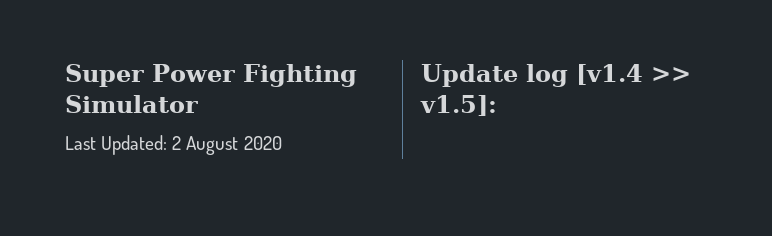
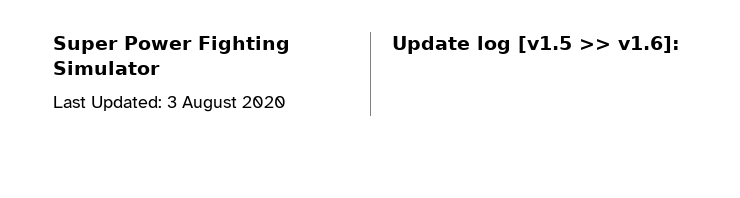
[172,136,182,150] 2 -> [167,96,177,108] 3
[576,64,691,85] [420,95,497,116] [v1.4 >> v1.5]: -> [518,36,680,53] [v1.5 >> v1.6]:

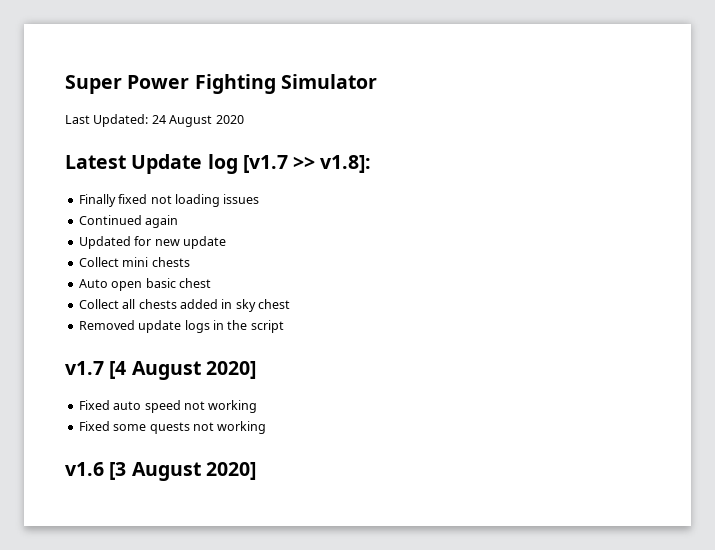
[167,96,177,108] 3 -> [151,115,166,124] 24
(286, 102) none -> [65,155,126,169] Latest
[518,36,680,53] [v1.5 >> v1.6]: -> [242,155,372,173] [78,194,260,207] [78,215,179,228] [78,236,226,249] [78,257,190,267] [78,278,211,291] [78,299,290,312] [78,320,284,333] [65,361,256,380] [78,400,258,413] [78,421,267,434] [65,462,256,481] [v1.7 >> v1.8]: // Finally fixed not loading issues // Continued again // Updated for new update // Collect mini chests // Auto open basic chest // Collect all chests added in sky chest // Removed update logs in the script // v1.7 [4 August 2020] // Fixed auto speed not working // Fixed some quests not working // v1.6 [3 August 2020]

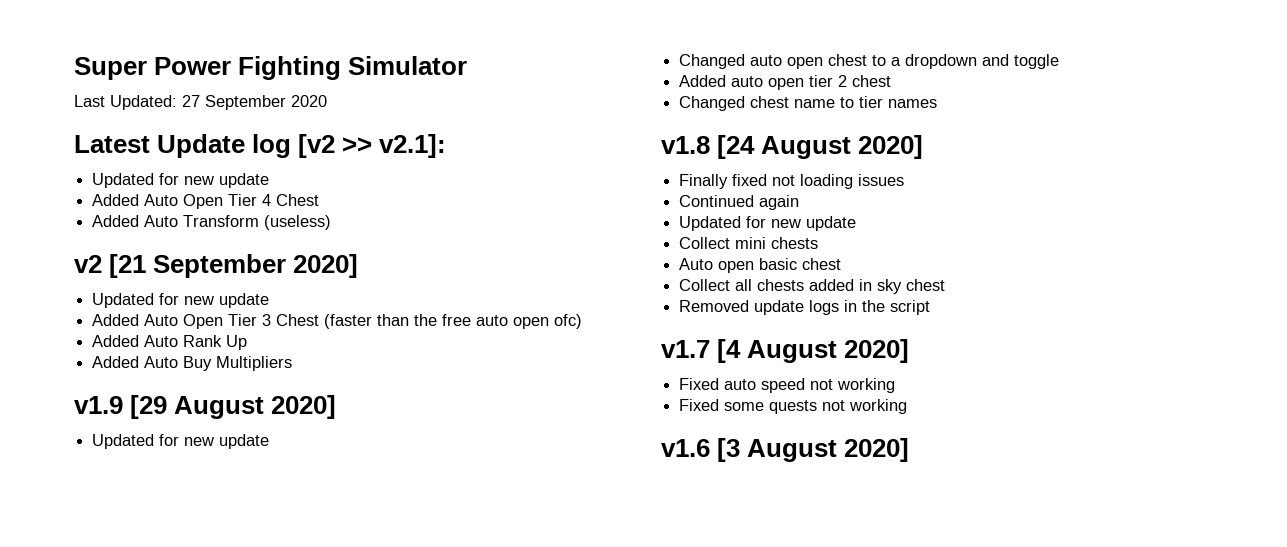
[151,115,213,127] 24 August -> [182,95,286,110] 27 September
[242,155,372,173] [v1.7 >> v1.8]: -> [298,134,447,158] [92,173,270,188] [92,194,320,209] [92,215,332,230] [74,254,359,278] [92,293,270,308] [92,314,583,329] [92,335,248,350] [92,356,293,371] [74,395,337,419] [92,434,270,449] [679,54,1060,69] [679,75,892,90] [679,96,938,111] [661,135,924,159] [v2 >> v2.1]: // Updated for new update // Added Auto Open Tier 4 Chest // Added Auto Transform (useless) // v2 [21 September 2020] // Updated for new update // Added Auto Open Tier 3 Chest (faster than the free auto open ofc) // Added Auto Rank Up // Added Auto Buy Multipliers // v1.9 [29 August 2020] // Updated for new update // Changed auto open chest to a dropdown and toggle // Added auto open tier 2 chest // Changed chest name to tier names // v1.8 [24 August 2020]

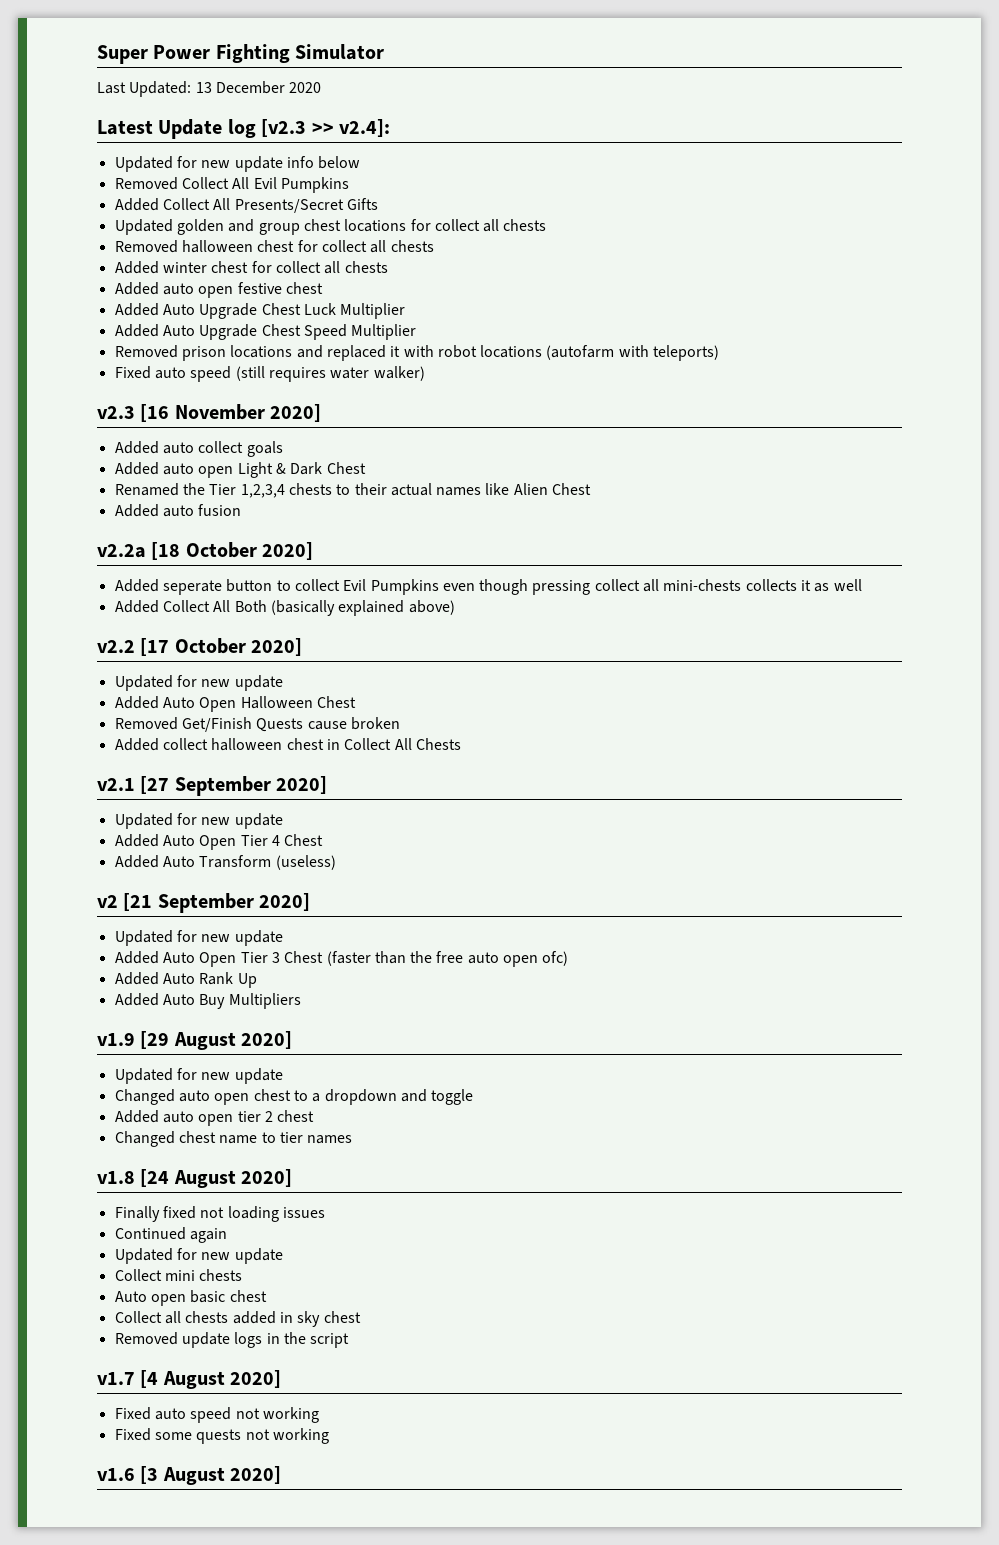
[182,95,286,110] 27 September -> [195,81,285,94] 13 December
[298,134,447,158] [v2 >> v2.1]: -> [261,119,390,137] [114,156,361,172] [114,177,349,193] [114,198,378,213] [114,219,547,235] [114,240,434,253] [114,261,388,274] [114,282,323,298] [114,303,406,319] [114,324,417,340] [114,345,720,361] [114,366,425,382] [97,404,322,422] [114,441,283,457] [114,462,366,478] [114,483,592,498] [114,504,242,517] [97,542,314,560] [114,579,862,595] [114,600,455,616] [97,638,303,656] [114,675,283,691] [114,696,356,712] [114,717,400,732] [114,738,461,751] [97,776,328,796] [v2.3 >> v2.4]: // Updated for new update info below // Removed Collect All Evil Pumpkins // Added Collect All Presents/Secret Gifts // Updated golden and group chest locations for collect all chests // Removed halloween chest for collect all chests // Added winter chest for collect all chests // Added auto open festive chest // Added Auto Upgrade Chest Luck Multiplier // Added Auto Upgrade Chest Speed Multiplier // Removed prison locations and replaced it with robot locations (autofarm with teleports) // Fixed auto speed (still requires water walker) // v2.3 [16 November 2020] // Added auto collect goals // Added auto open Light & Dark Chest // Renamed the Tier 1,2,3,4 chests to their actual names like Alien Chest // Added auto fusion // v2.2a [18 October 2020] // Added seperate button to collect Evil Pumpkins even though pressing collect all mini-chests collects it as well // Added Collect All Both (basically explained above) // v2.2 [17 October 2020] // Updated for new update // Added Auto Open Halloween Chest // Removed Get/Finish Quests cause broken // Added collect halloween chest in Collect All Chests // v2.1 [27 September 2020]

